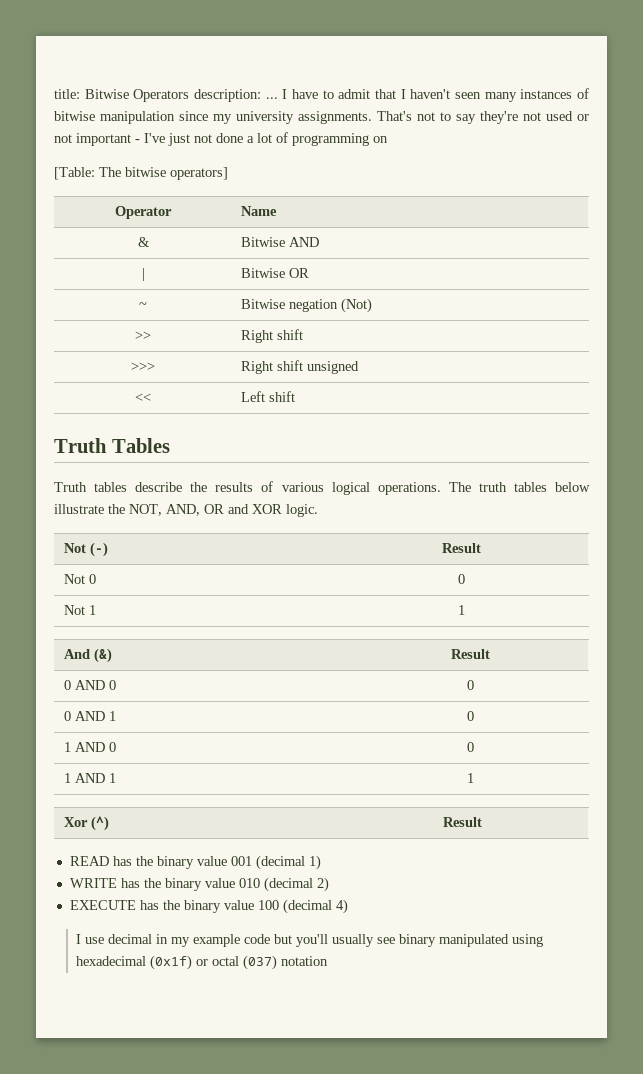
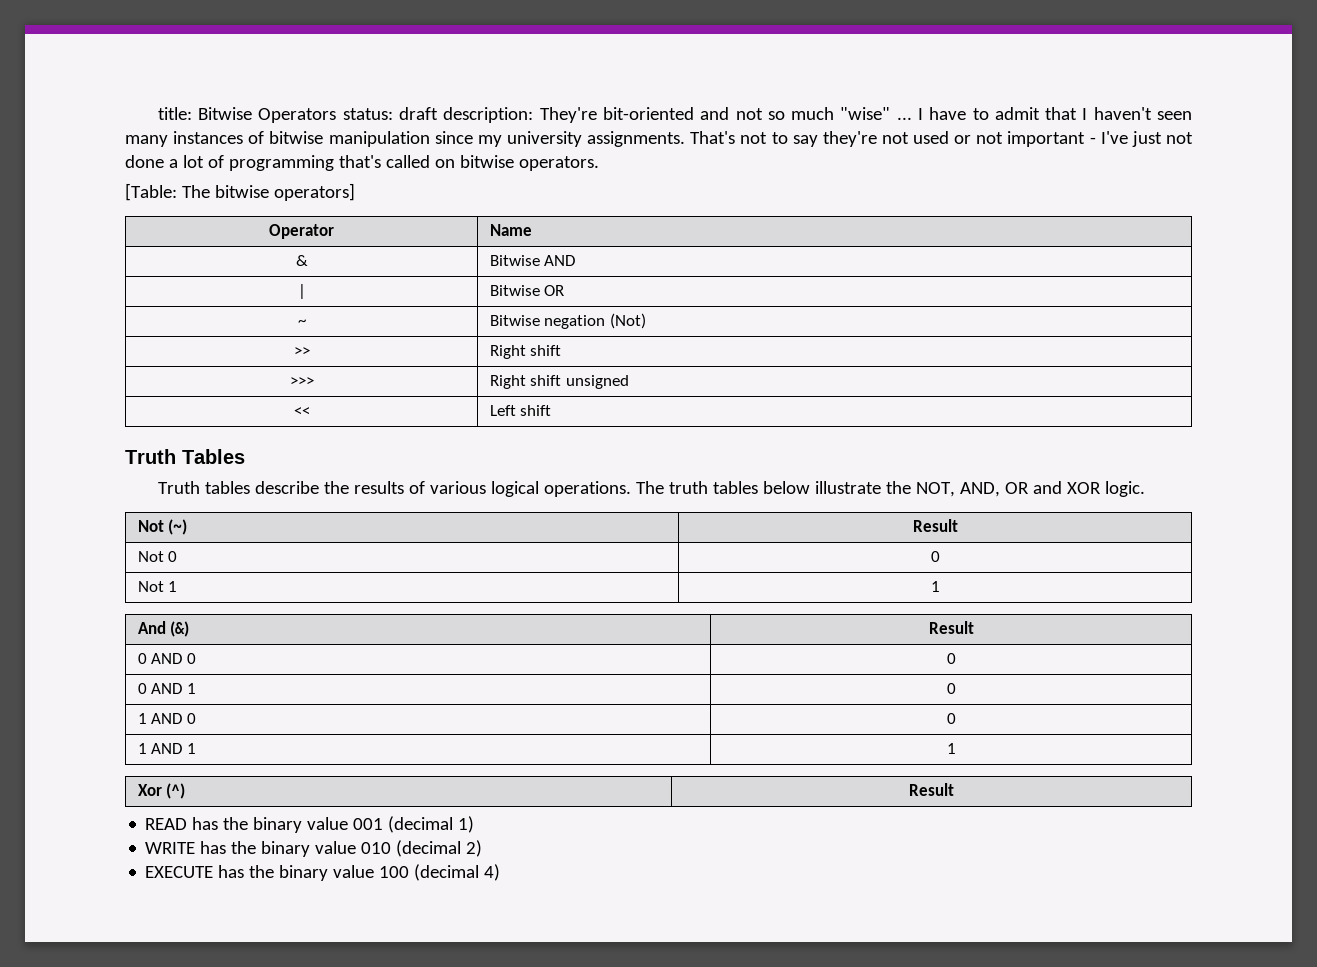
[194,89,261,102] description: -> [342,107,891,123] status: draft description: They're bit-oriented and not so much "wise"
(369, 139) none -> [338,155,430,168] that's called
(388, 139) none -> [459,155,599,171] bitwise operators.
[89,542,108,557] (-) -> [168,519,188,535] (~)
[75,934,543,947] [75,955,328,970] // I use decimal in my example code but you'll usually see binary manipulated using hexadecimal (0x1f) or octal (037) notation -> (501, 872) none

